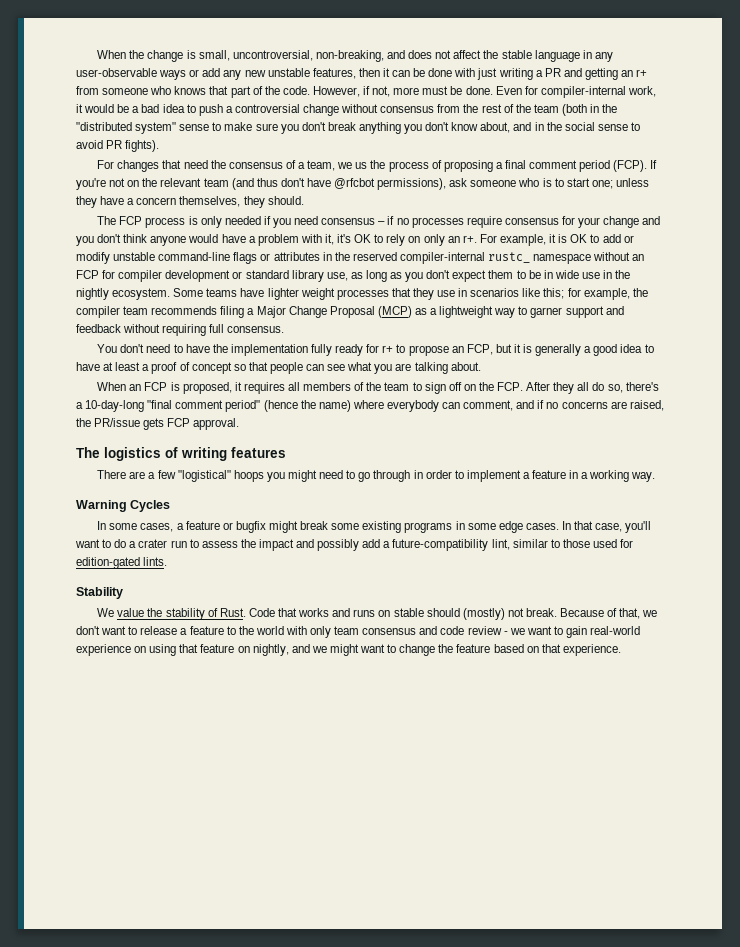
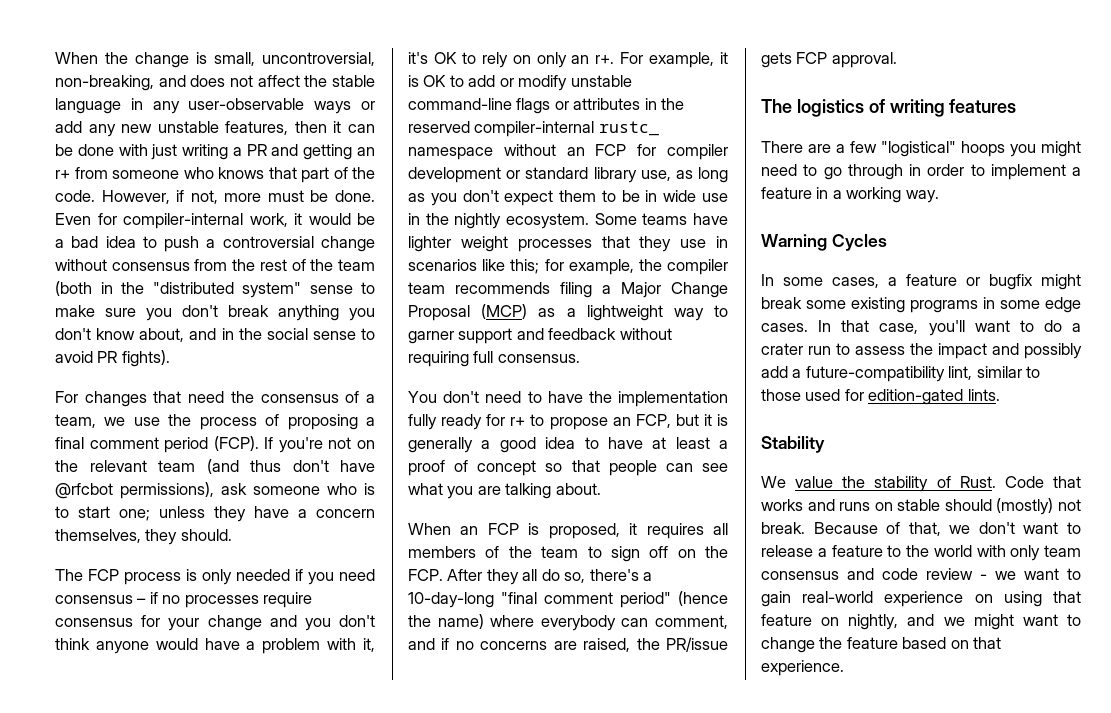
[355,162,368,169] us -> [133,417,160,426] use

